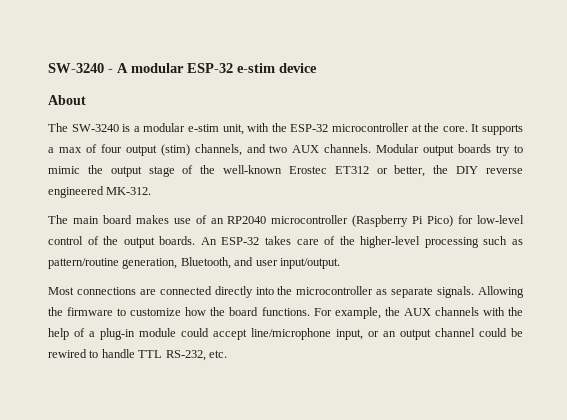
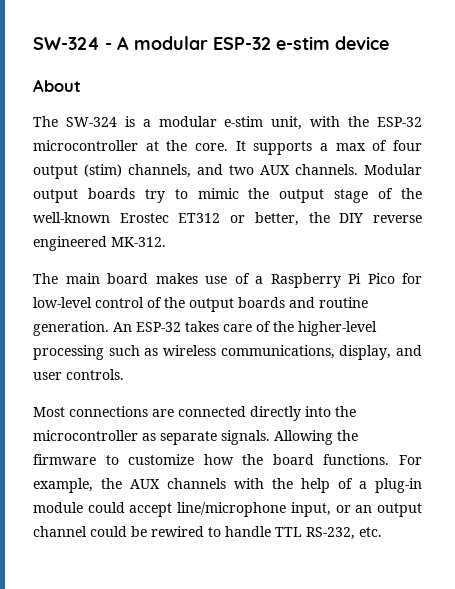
[48,63,104,73] SW-3240 -> [33,37,100,50] SW-324
[71,124,119,132] SW-3240 -> [65,117,117,127] SW-324
[210,215,454,227] an RP2040 microcontroller (Raspberry Pi Pico) -> [255,273,395,288] a Raspberry Pi Pico
[159,236,196,245] boards. -> [238,297,368,308] [33,321,109,336] boards and routine generation.
[48,257,231,269] pattern/routine generation, Bluetooth, -> [163,345,392,360] wireless communications, display,
[279,258,340,269] input/output. -> [66,369,124,380] controls.

